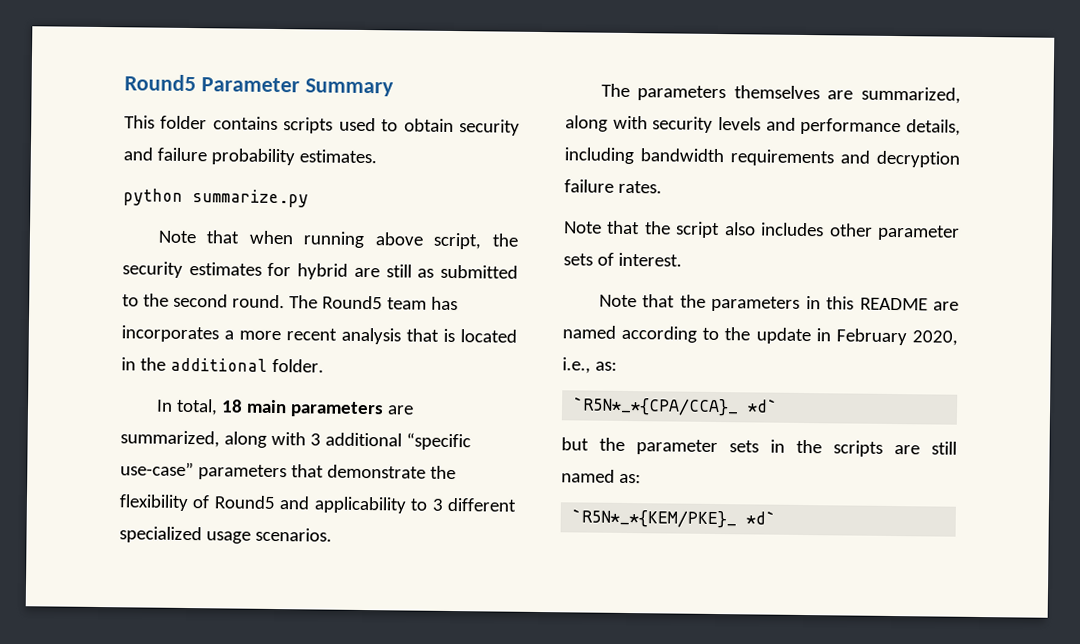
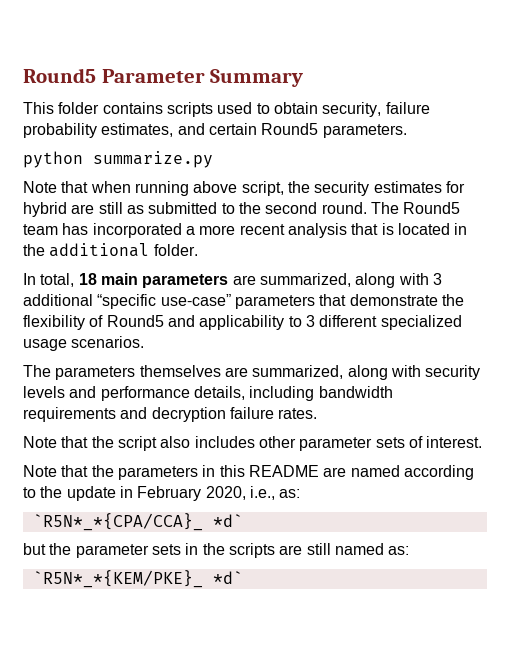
[459,119,520,136] [123,147,377,166] security and failure probability estimates. -> [322,102,430,117] [23,123,407,138] security, failure probability estimates, and certain Round5 parameters.
[121,325,219,343] incorporates -> [92,223,182,238] incorporated

